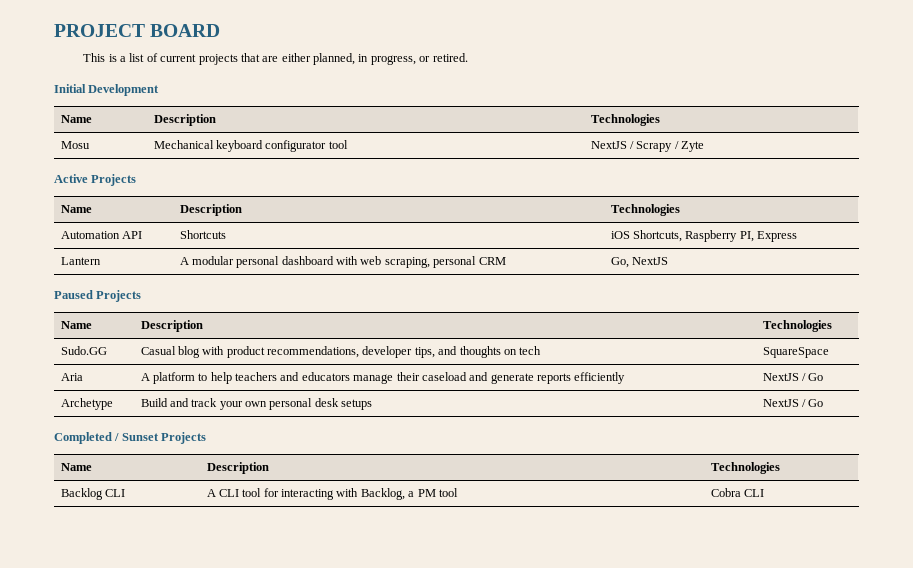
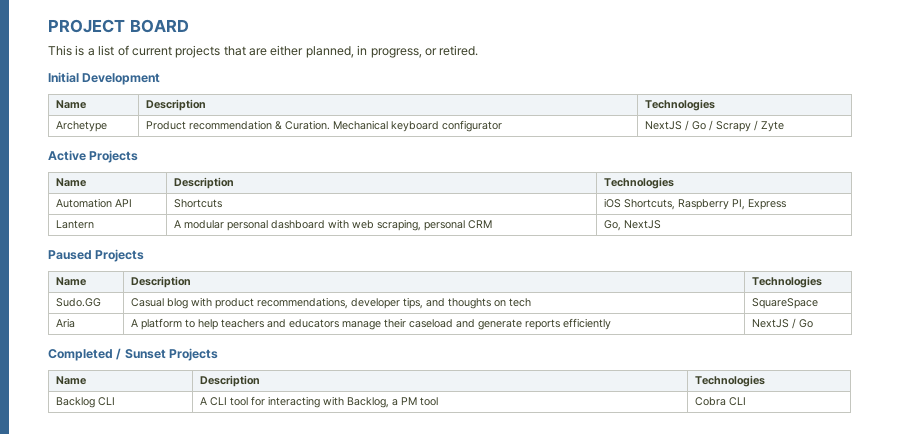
[60,141,90,149] Mosu | -> [56,121,108,132] [146,120,331,130] Archetype | Product recommendation & Curation.
[328,140,348,149] [590,141,634,149] tool | NextJS / -> [645,120,714,131] | NextJS / Go /
[60,398,113,410] [140,398,373,410] [762,399,824,407] // Archetype | Build and track your own personal desk setups | NextJS / Go -> (814, 323) none

